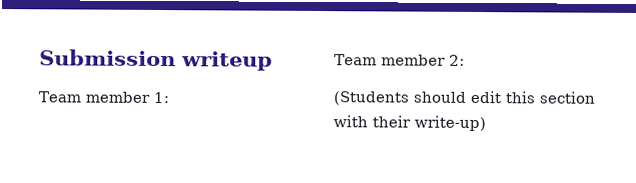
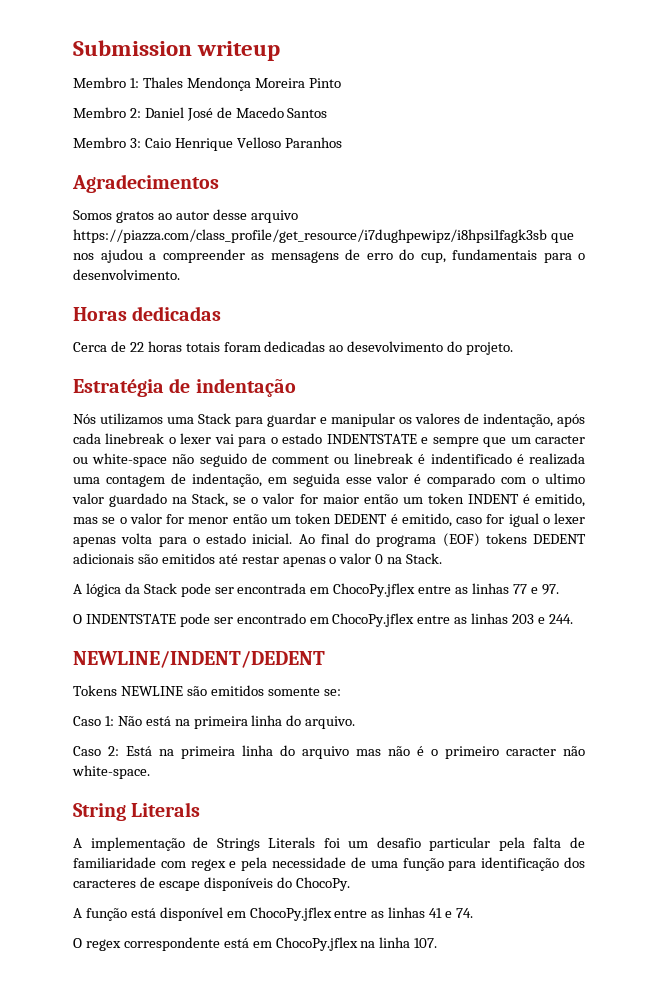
[38,91,169,104] [334,54,465,66] [333,90,596,106] [333,115,486,132] Team member 1: // Team member 2: // (Students should edit this section with their write-up) -> [73,77,341,91] [73,107,328,121] [73,137,342,151] [72,174,219,193] [73,209,298,223] [73,229,574,243] [73,249,585,263] [73,269,180,280] [73,306,222,321] [73,341,514,355] [73,378,296,397] [73,413,585,427] [73,433,585,447] [73,453,585,467] [73,473,586,487] [72,493,585,507] [73,513,585,527] [73,533,586,547] [73,553,443,567] [73,583,559,597] [73,613,573,627] [73,651,325,668] [73,685,341,696] [73,715,356,729] [73,745,585,759] [72,765,150,779] [73,802,201,821] [73,837,586,851] [73,857,585,871] [73,877,350,891] [73,907,474,921] [73,937,438,951] Membro 1: Thales Mendonça Moreira Pinto // Membro 2: Daniel José de Macedo Santos // Membro 3: Caio Henrique Velloso Paranhos // Agradecimentos // Somos gratos ao autor desse arquivo https://piazza.com/class_profile/get_resource/i7dughpewipz/i8hpsi1fagk3sb que nos ajudou a compreender as mensagens de erro do cup, fundamentais para o desenvolvimento. // Horas dedicadas // Cerca de 22 horas totais foram dedicadas ao desevolvimento do projeto. // Estratégia de indentação // Nós utilizamos uma Stack para guardar e manipular os valores de indentação, após cada linebreak o lexer vai para o estado INDENTSTATE e sempre que um caracter ou white-space não seguido de comment ou linebreak é indentificado é realizada uma contagem de indentação, em seguida esse valor é comparado com o ultimo valor guardado na Stack, se o valor for maior então um token INDENT é emitido, mas se o valor for menor então um token DEDENT é emitido, caso for igual o lexer apenas volta para o estado inicial. Ao final do programa (EOF) tokens DEDENT adicionais são emitidos até restar apenas o valor 0 na Stack. // A lógica da Stack pode ser encontrada em ChocoPy.jflex entre as linhas 77 e 97. // O INDENTSTATE pode ser encontrado em ChocoPy.jflex entre as linhas 203 e 244. // NEWLINE/INDENT/DEDENT // Tokens NEWLINE são emitidos somente se: // Caso 1: Não está na primeira linha do arquivo. // Caso 2: Está na primeira linha do arquivo mas não é o primeiro caracter não white-space. // String Literals // A implementação de Strings Literals foi um desafio particular pela falta de familiaridade com regex e pela necessidade de uma função para identificação dos caracteres de escape disponíveis do ChocoPy. // A função está disponível em ChocoPy.jflex entre as linhas 41 e 74. // O regex correspondente está em ChocoPy.jflex na linha 107.

